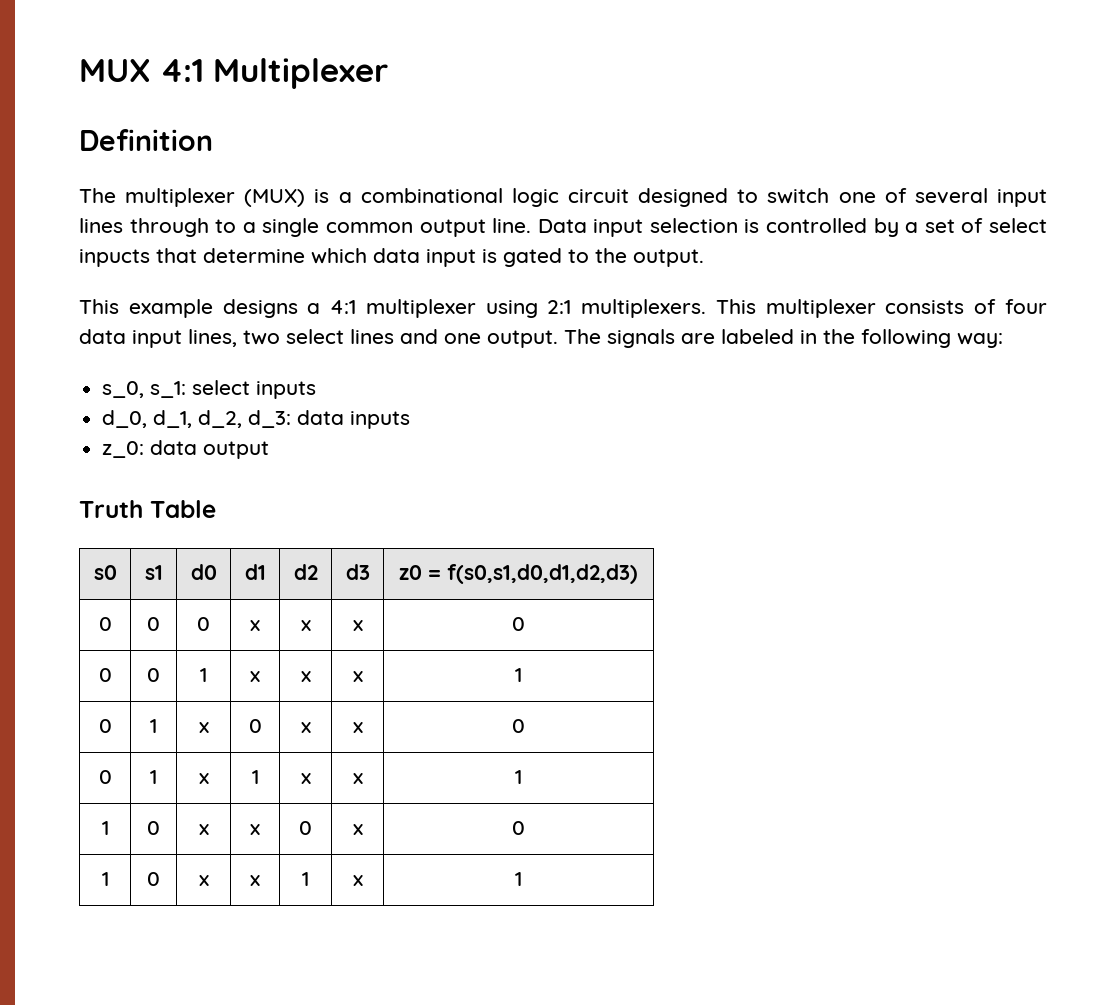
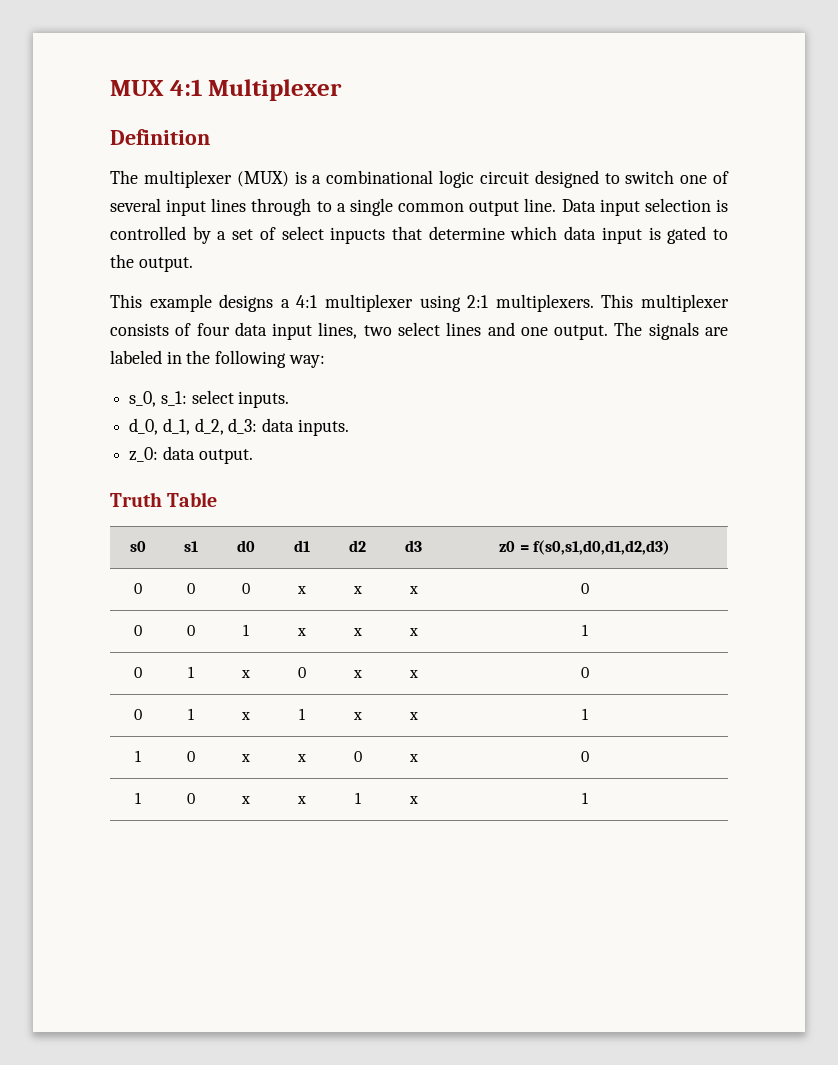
[256,381,317,399] inputs -> [238,391,290,408] inputs.
[350,411,411,429] inputs -> [297,419,349,436] inputs.
[203,441,270,459] output -> [198,449,253,464] output.

